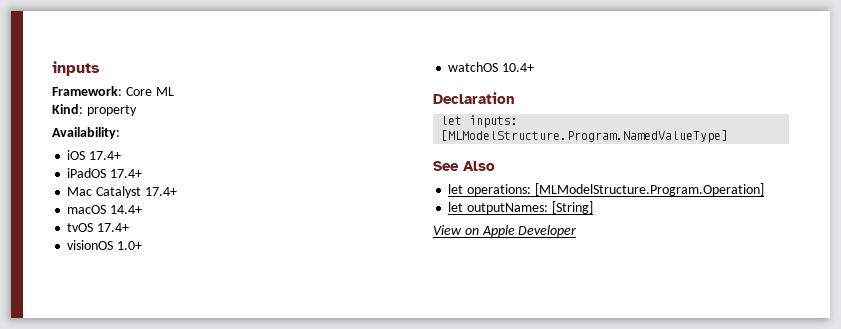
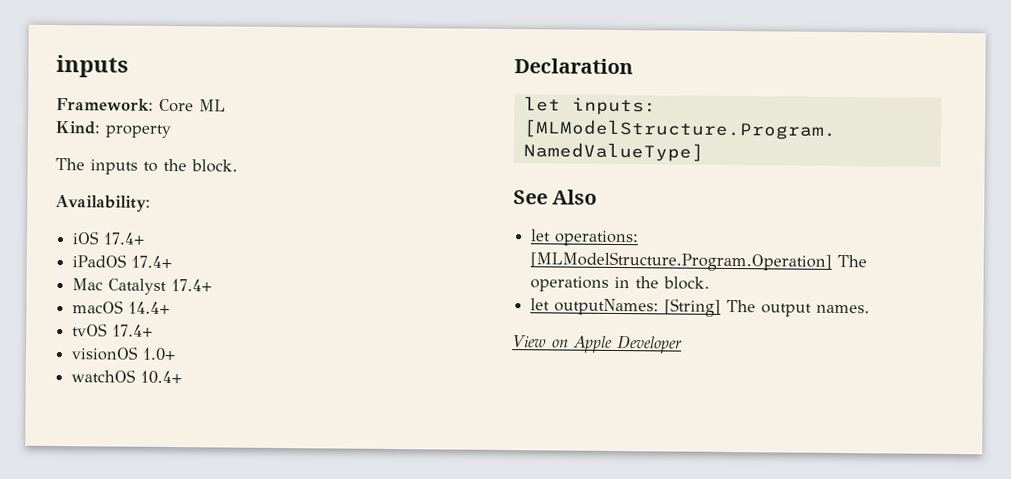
(137, 110) none -> [55,157,238,175] // The inputs to the block.
(764, 189) none -> [837,254,868,268] [530,276,711,292] The operations in the block.
(593, 207) none -> [726,299,871,317] The output names.

